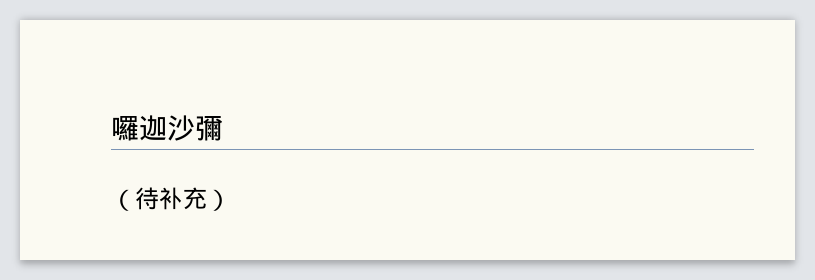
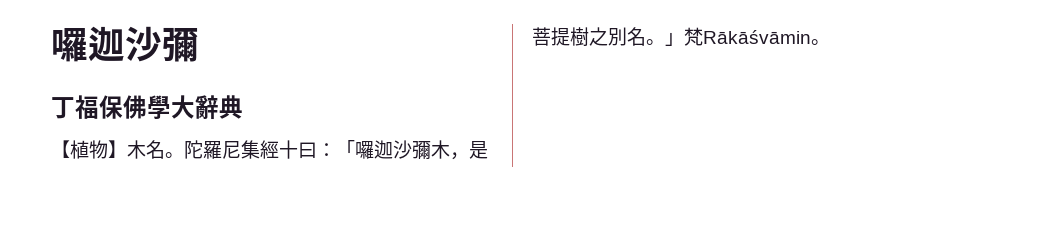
[111,187,231,211] （待补充） -> [51,95,243,120] [51,140,488,160] [532,27,830,46] 丁福保佛學大辭典 // 【植物】木名。陀羅尼集經十曰：「囉迦沙彌木，是菩提樹之別名。」梵Rākāśvāmin。

